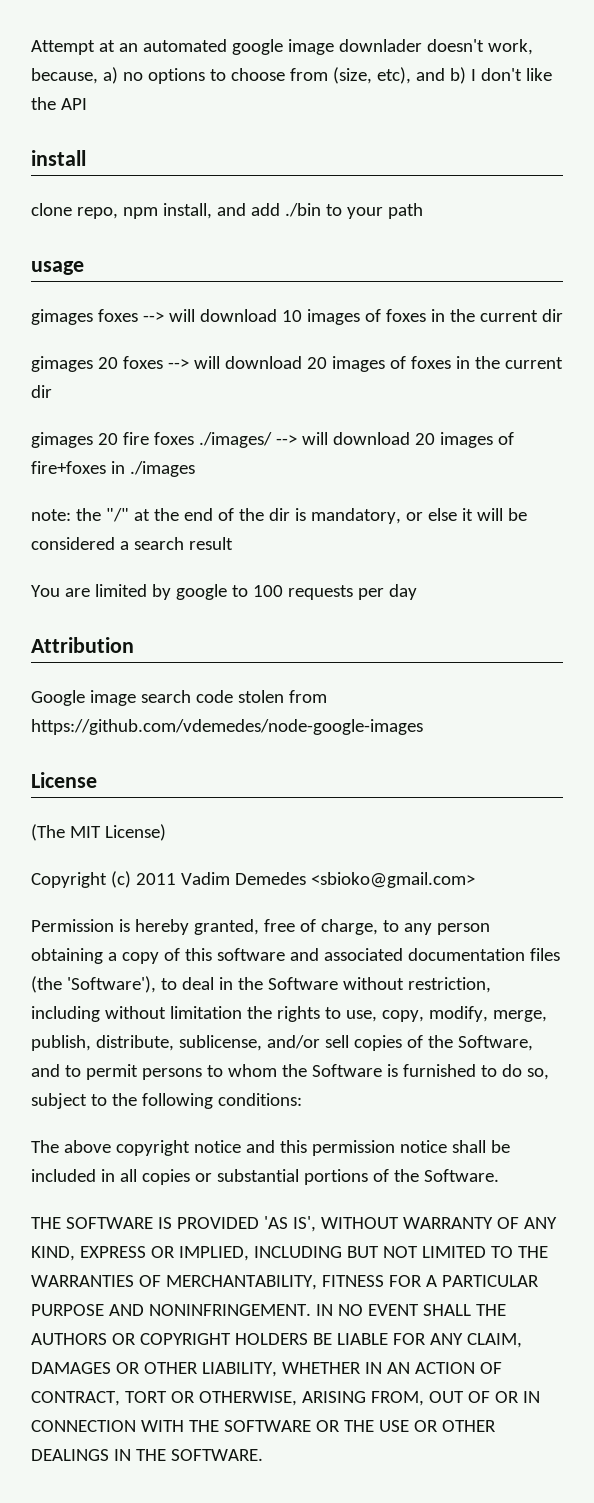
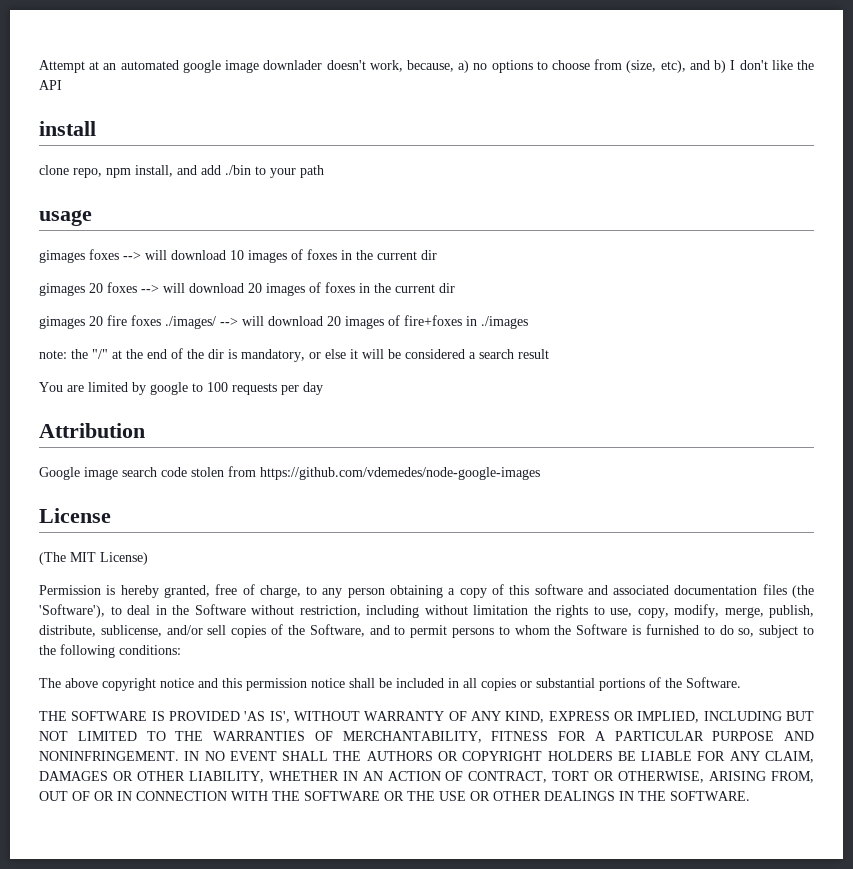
[31,871,475,888] // Copyright (c) 2011 Vadim Demedes <sbioko@gmail.com> -> (148, 558) none

